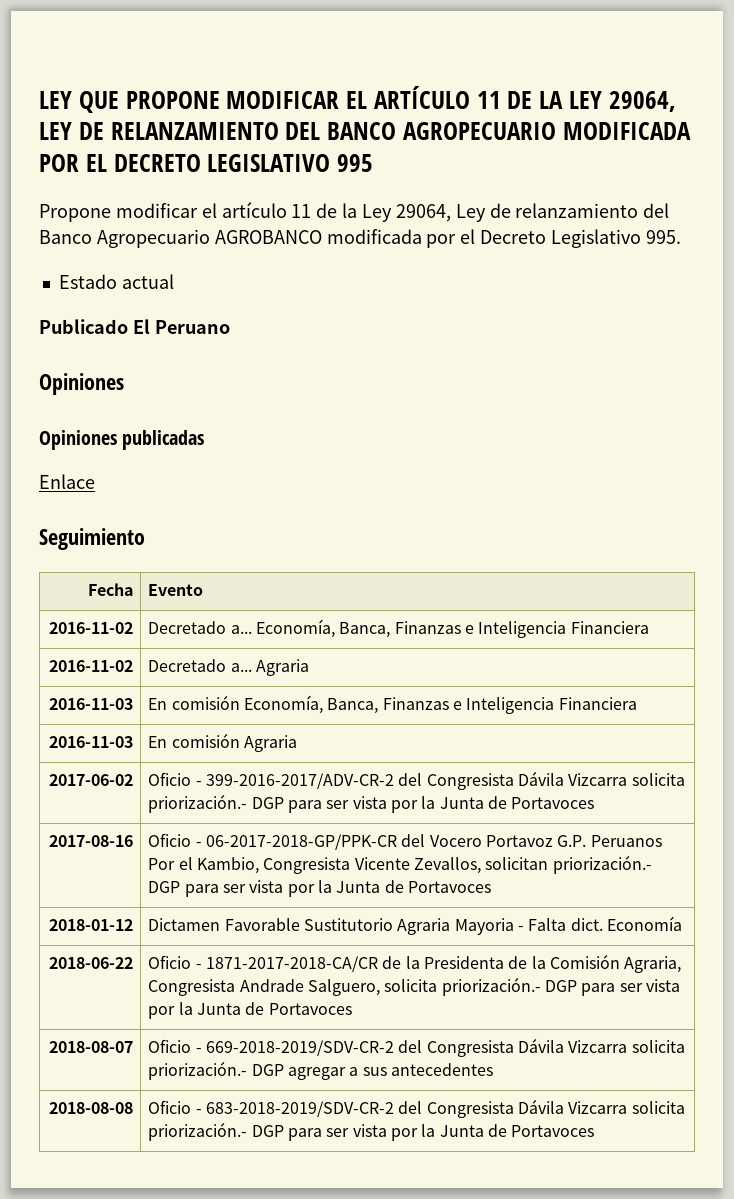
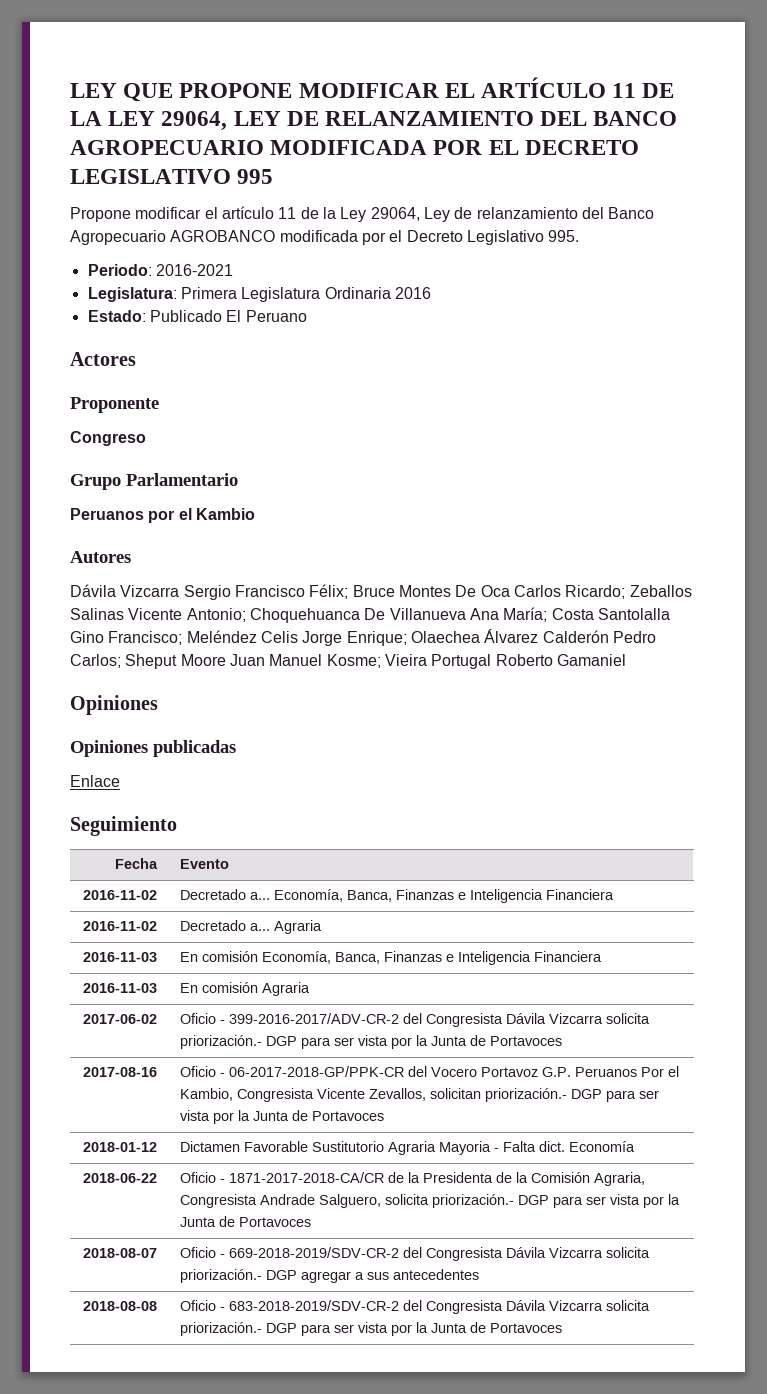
[58,274,174,289] [39,319,230,334] Estado actual // Publicado El Peruano -> [87,264,233,276] [87,287,431,302] [87,310,307,322] [70,352,136,366] [70,397,159,413] [70,431,146,446] [70,473,238,490] [70,508,255,523] [70,551,131,563] [70,584,692,600] [70,607,670,623] [70,629,656,646] [70,654,626,669] Periodo: 2016-2021 // Legislatura: Primera Legislatura Ordinaria 2016 // Estado: Publicado El Peruano // Actores // Proponente // Congreso // Grupo Parlamentario // Peruanos por el Kambio // Autores // Dávila Vizcarra Sergio Francisco Félix; Bruce Montes De Oca Carlos Ricardo; Zeballos Salinas Vicente Antonio; Choquehuanca De Villanueva Ana María; Costa Santolalla Gino Francisco; Meléndez Celis Jorge Enrique; Olaechea Álvarez Calderón Pedro Carlos; Sheput Moore Juan Manuel Kosme; Vieira Portugal Roberto Gamaniel

